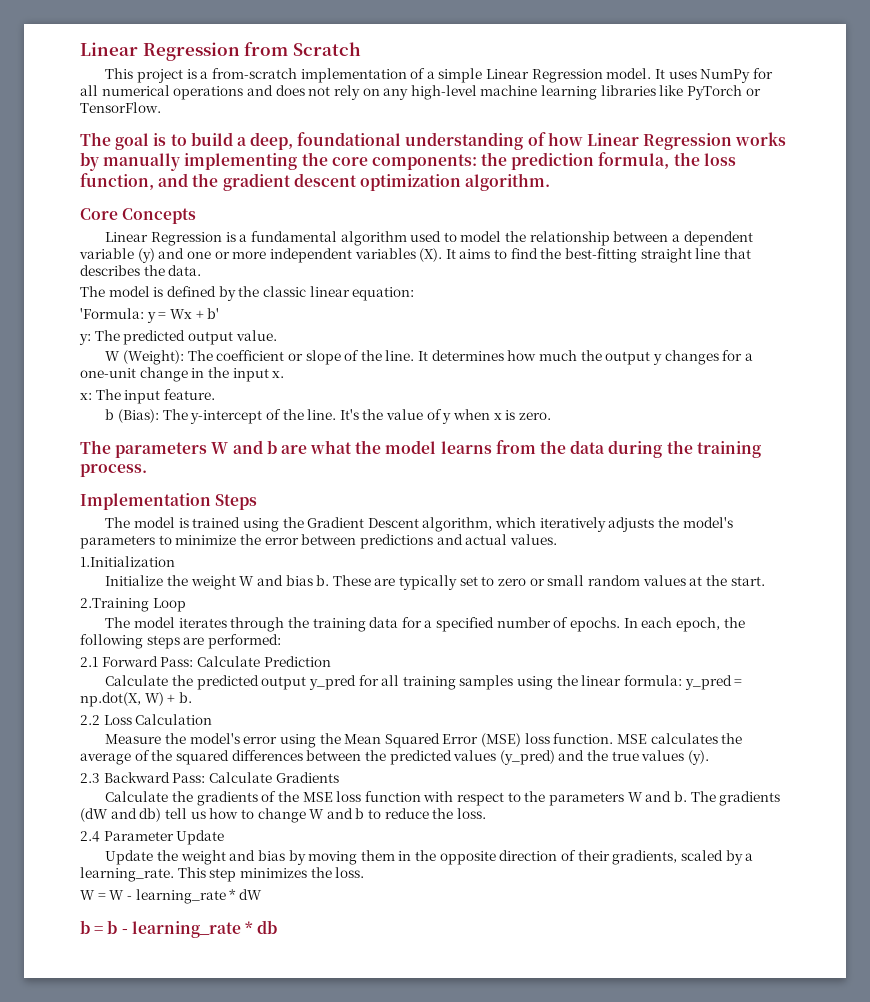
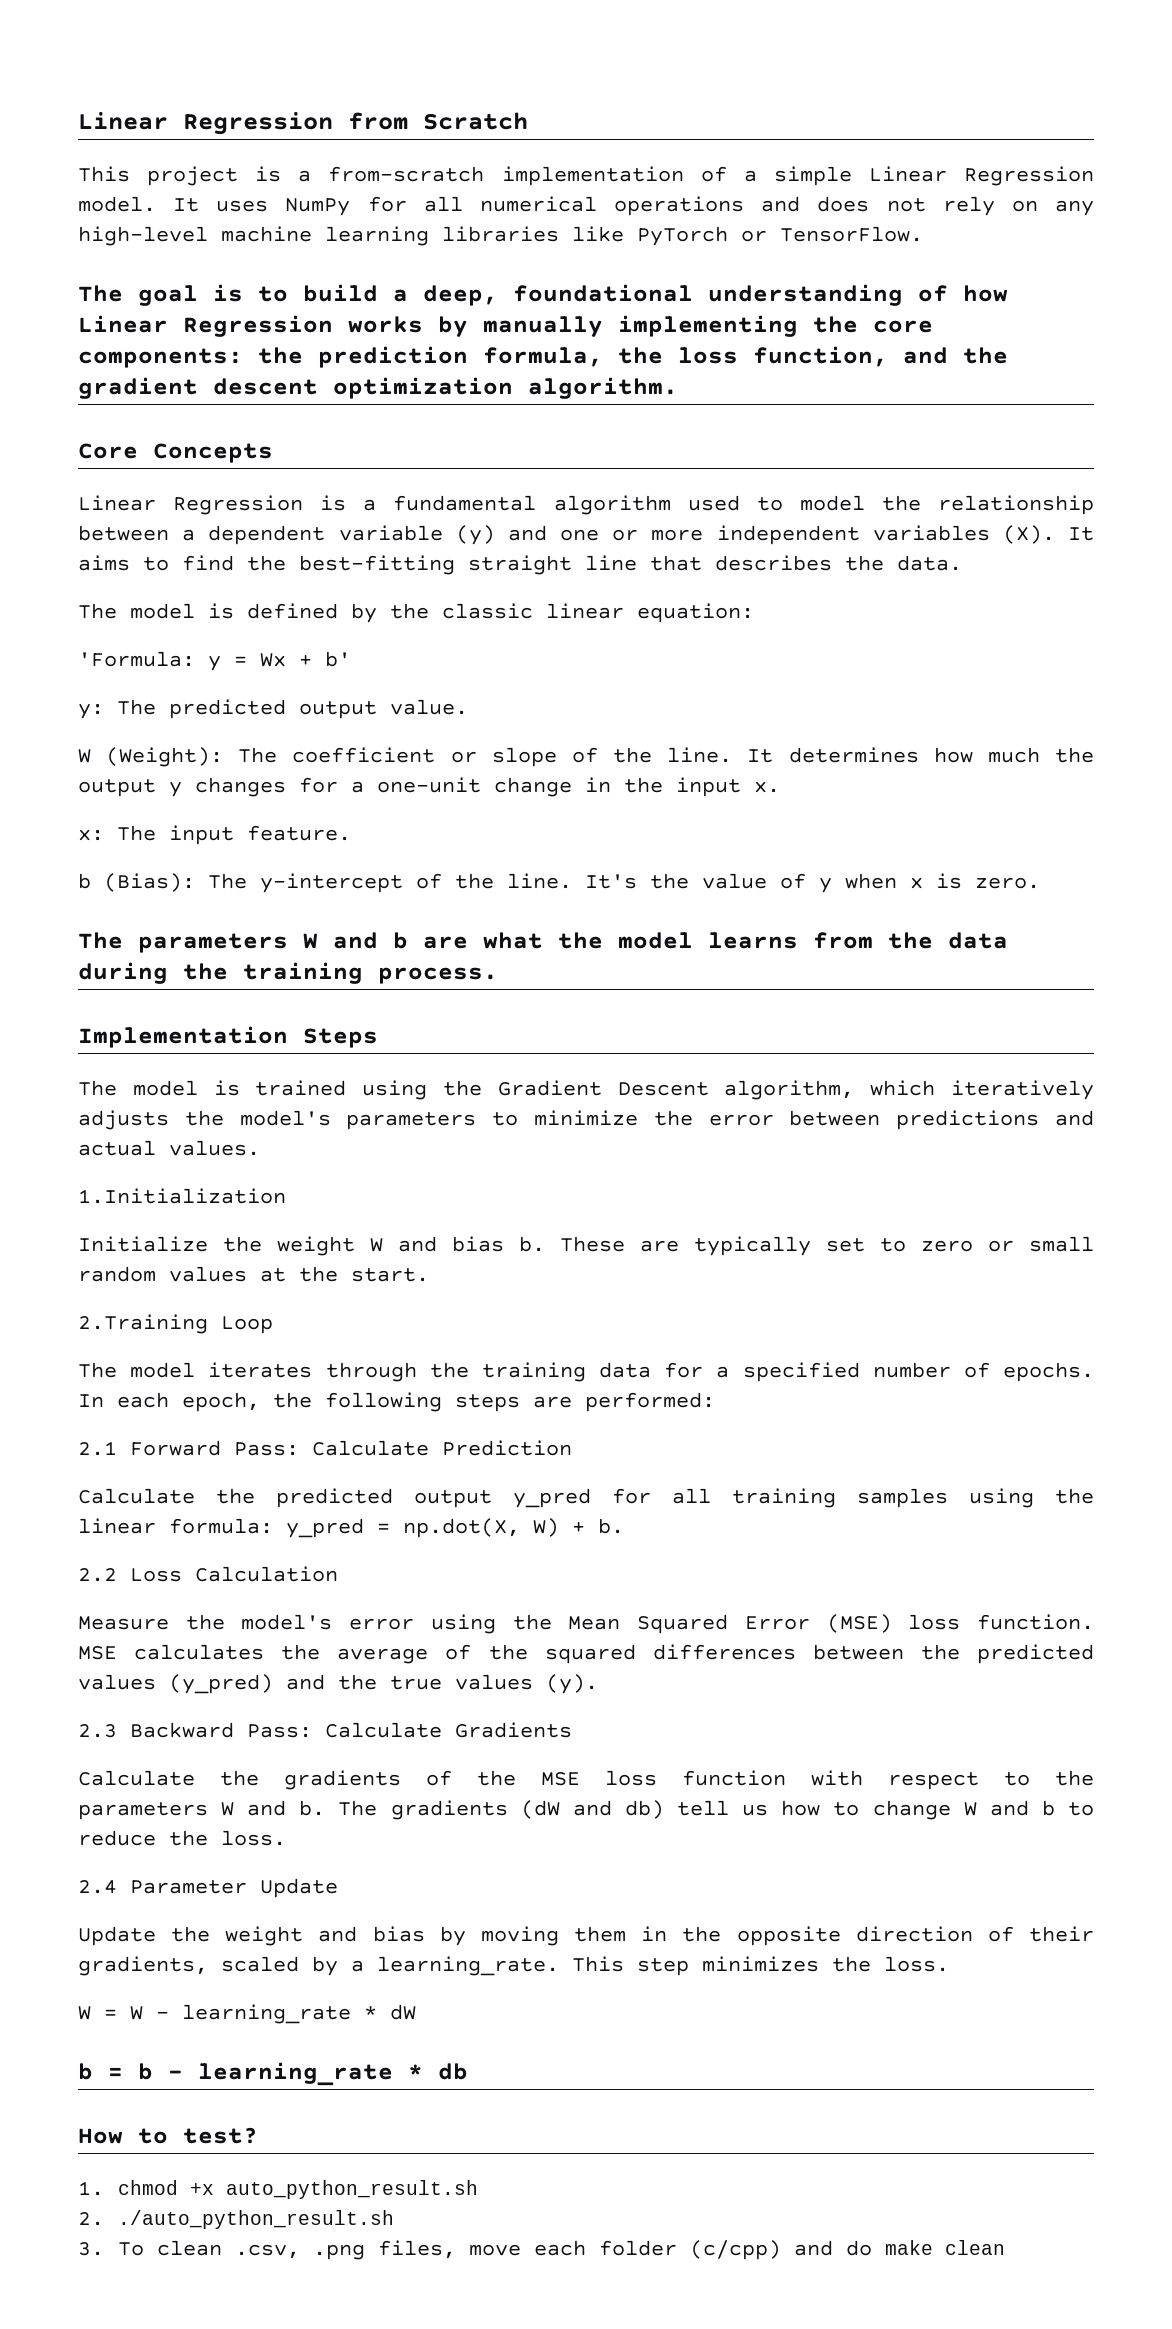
(278, 927) none -> [78,2127,258,2144] [78,2180,479,2199] [78,2210,395,2229] [78,2240,1006,2260] // How to test? // 1. chmod +x auto_python_result.sh // 2. ./auto_python_result.sh // 3. To clean .csv, .png files, move each folder (c/cpp) and do make clean

